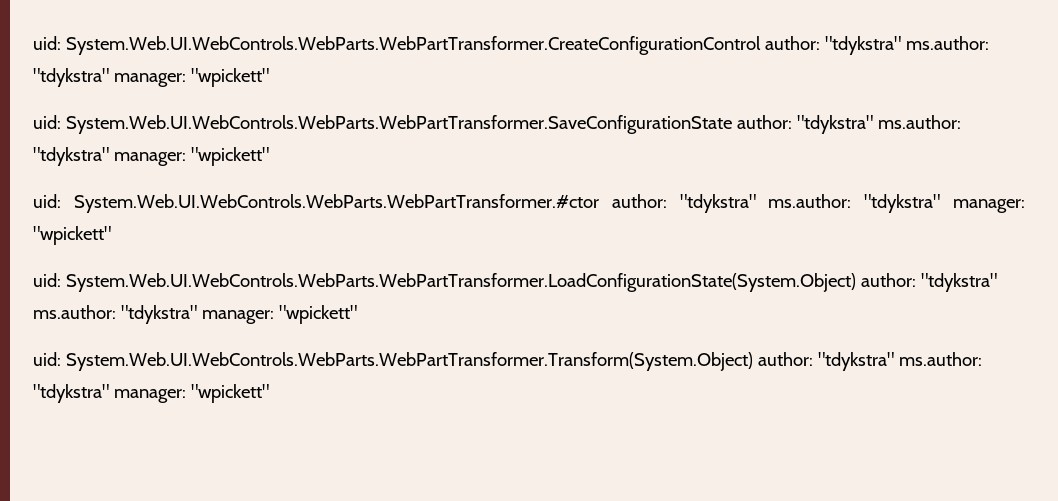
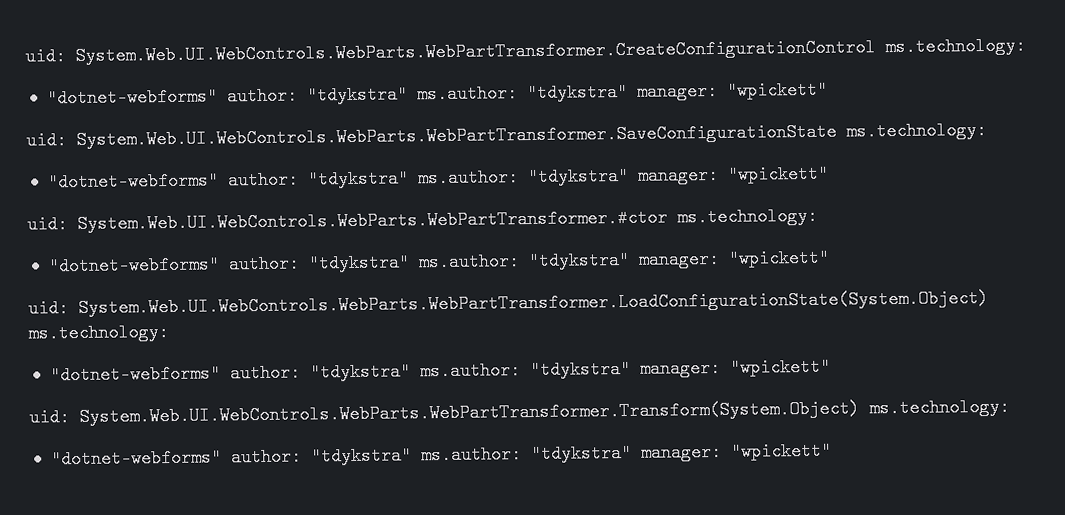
(761, 45) none -> [885,36,1026,57] [46,87,218,108] ms.technology: // "dotnet-webforms"
(732, 124) none -> [846,120,987,141] [47,171,219,192] ms.technology: // "dotnet-webforms"
(599, 203) none -> [677,206,818,227] [47,255,220,276] ms.technology: // "dotnet-webforms"
(856, 282) none -> [28,323,169,343] [49,364,221,385] ms.technology: // "dotnet-webforms"
(753, 361) none -> [869,397,1010,418] [50,448,222,469] ms.technology: // "dotnet-webforms"

